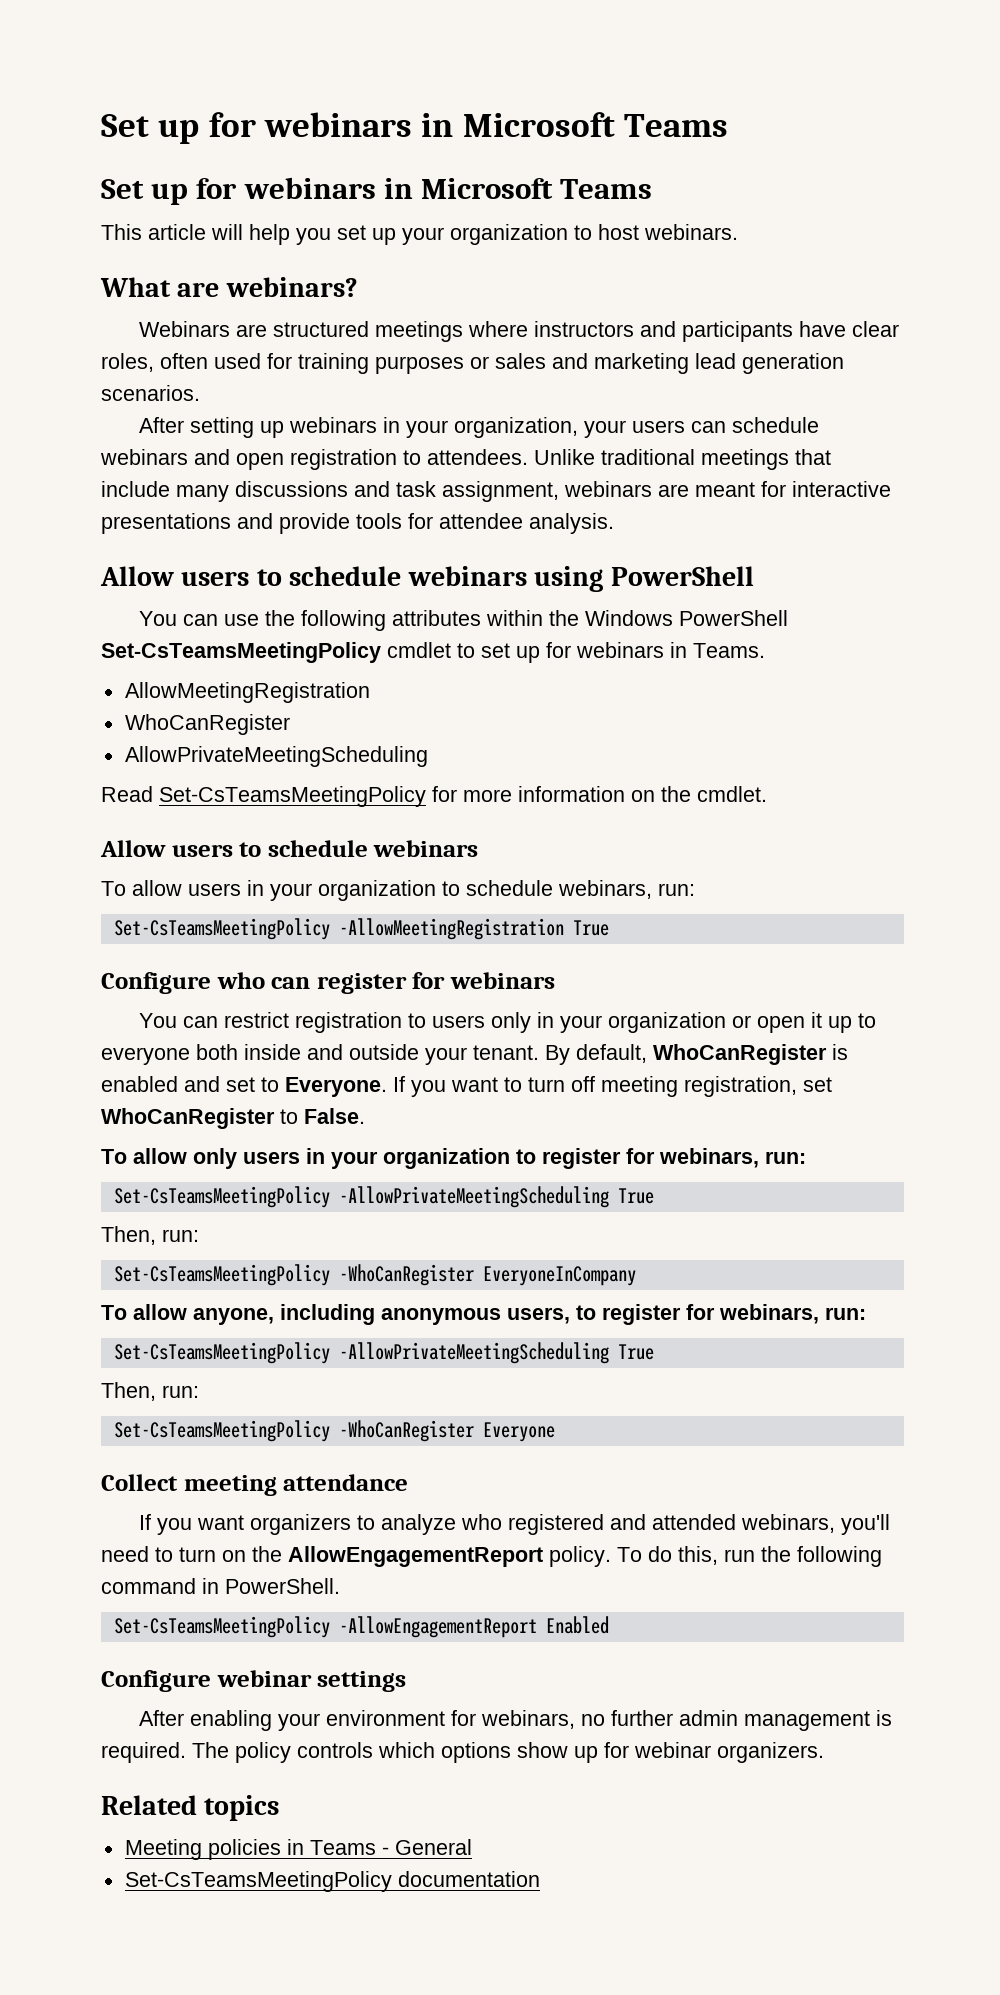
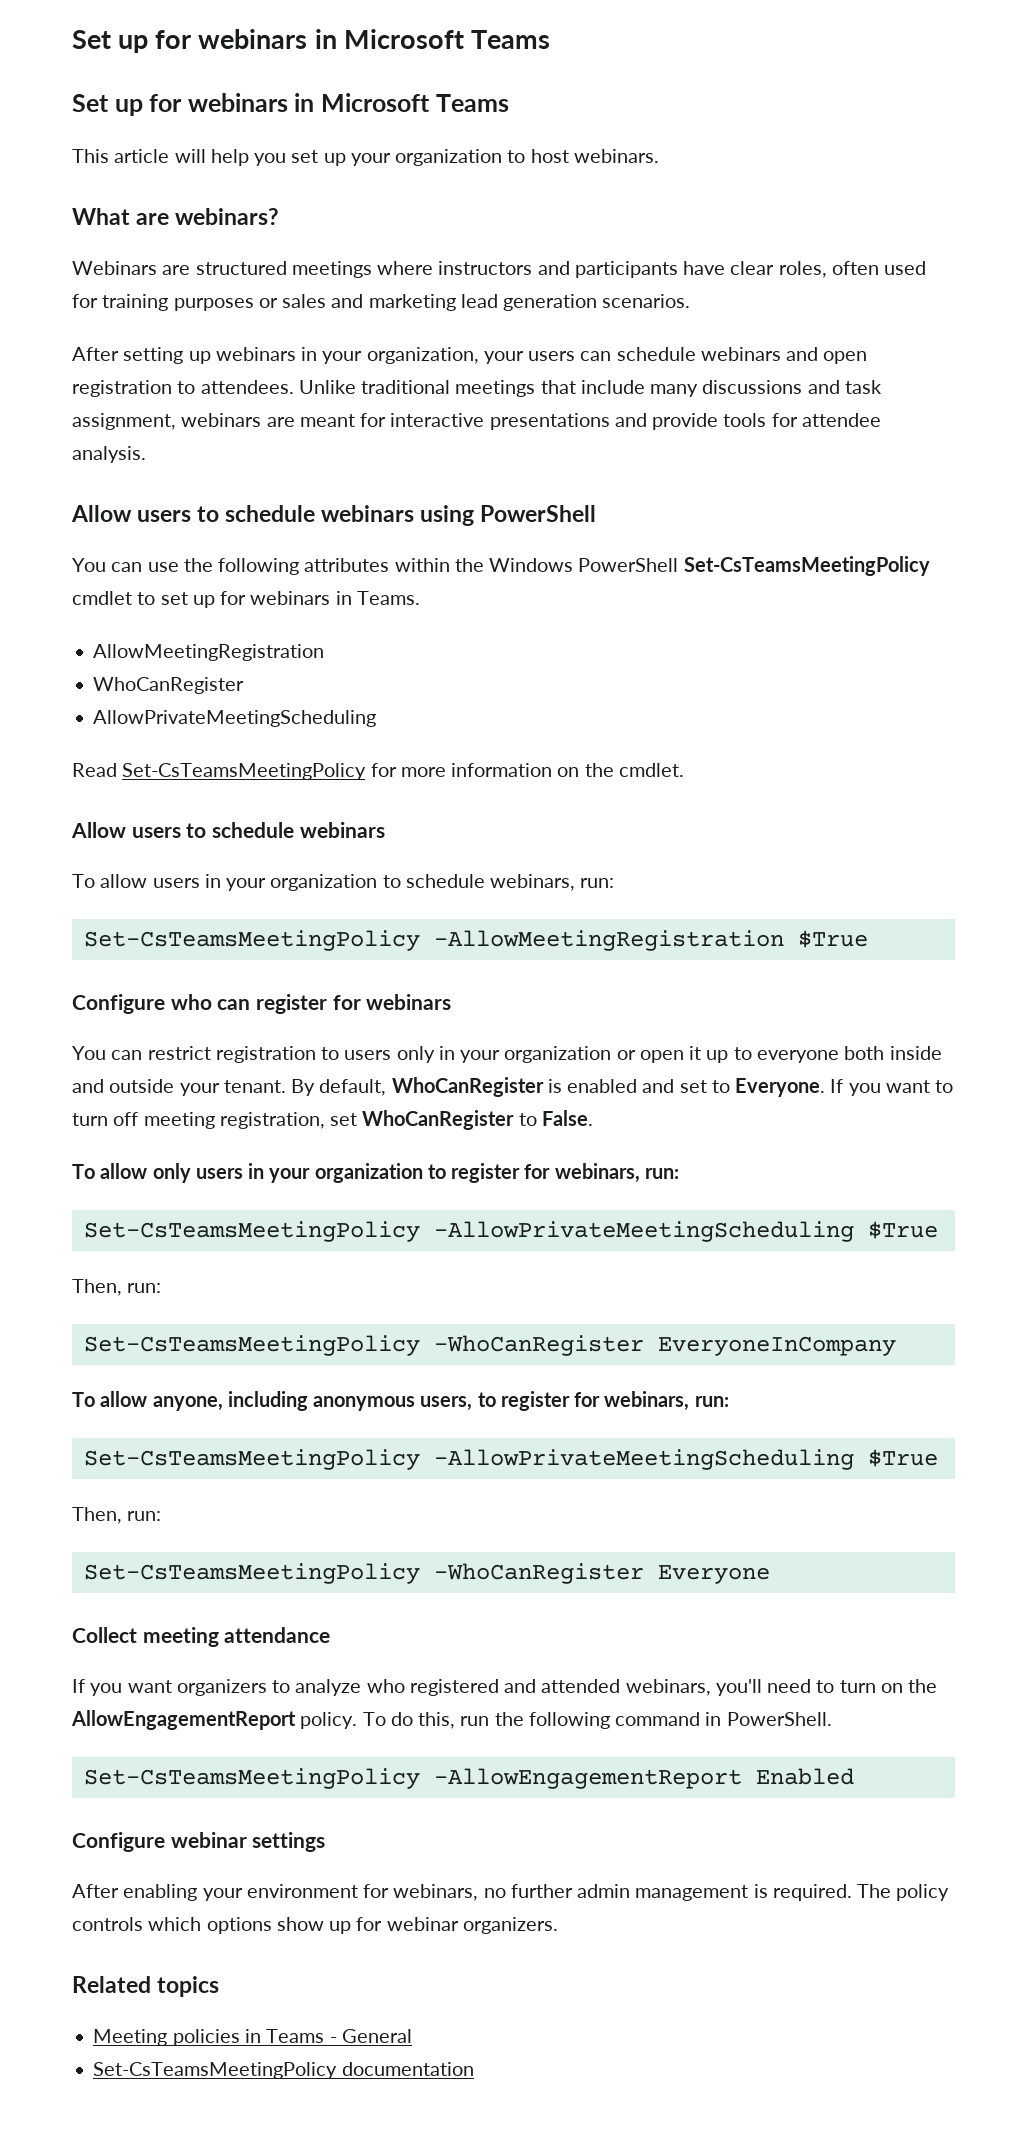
[572,920,609,936] True -> [797,930,868,948] $True
[617,1188,654,1204] True -> [867,1221,938,1239] $True
[617,1344,654,1360] True -> [867,1449,938,1467] $True

